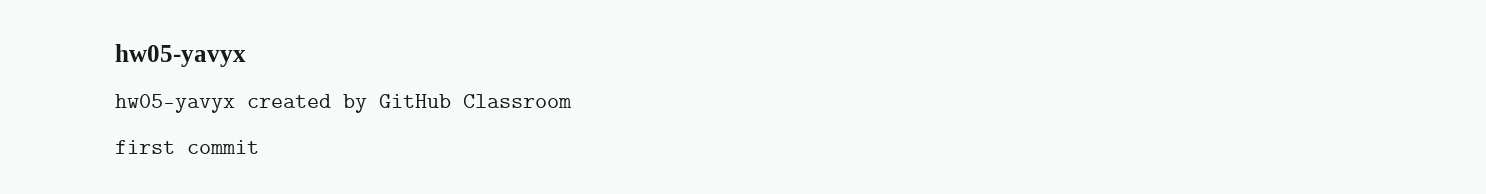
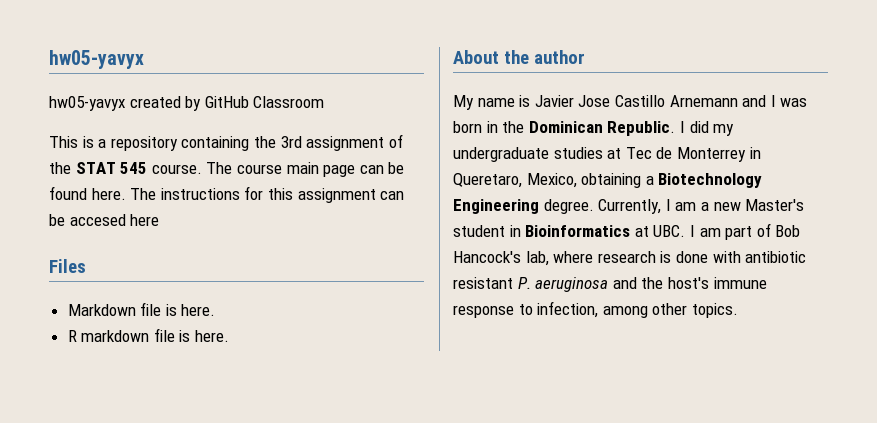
[115,140,259,154] first commit -> [49,134,403,151] [49,162,405,177] [49,186,405,203] [49,214,160,226] [49,259,86,273] [67,302,216,316] [67,328,230,342] [453,50,585,64] [453,95,808,110] [453,121,735,136] [453,147,761,162] [453,173,763,188] [453,199,805,214] [453,223,801,240] [453,251,807,266] [453,277,767,292] [453,301,738,318] This is a repository containing the 3rd assignment of the STAT 545 course. The course main page can be found here. The instructions for this assignment can be accesed here // Files // Markdown file is here. // R markdown file is here. // About the author // My name is Javier Jose Castillo Arnemann and I was born in the Dominican Republic. I did my undergraduate studies at Tec de Monterrey in Queretaro, Mexico, obtaining a Biotechnology Engineering degree. Currently, I am a new Master's student in Bioinformatics at UBC. I am part of Bob Hancock's lab, where research is done with antibiotic resistant P. aeruginosa and the host's immune response to infection, among other topics.

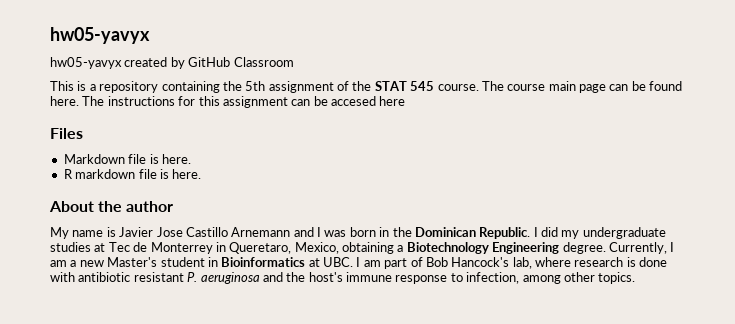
[280,136,302,148] 3rd -> [245,81,266,91] 5th

